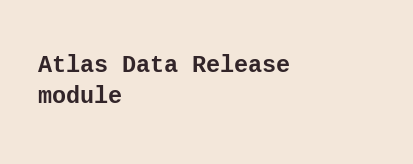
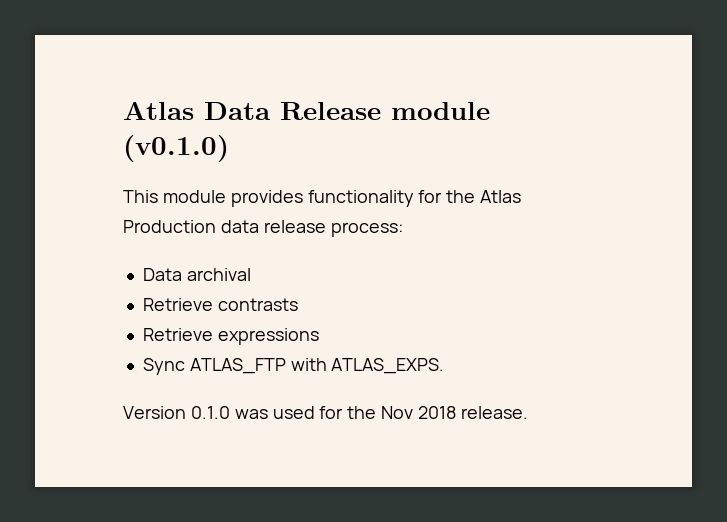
(122, 94) none -> [123,135,229,162] [123,190,522,207] [123,220,403,237] [142,268,251,281] [142,298,298,311] [142,328,319,345] [142,358,445,375] [123,406,528,419] (v0.1.0) // This module provides functionality for the Atlas Production data release process: // Data archival // Retrieve contrasts // Retrieve expressions // Sync ATLAS_FTP with ATLAS_EXPS. // Version 0.1.0 was used for the Nov 2018 release.

